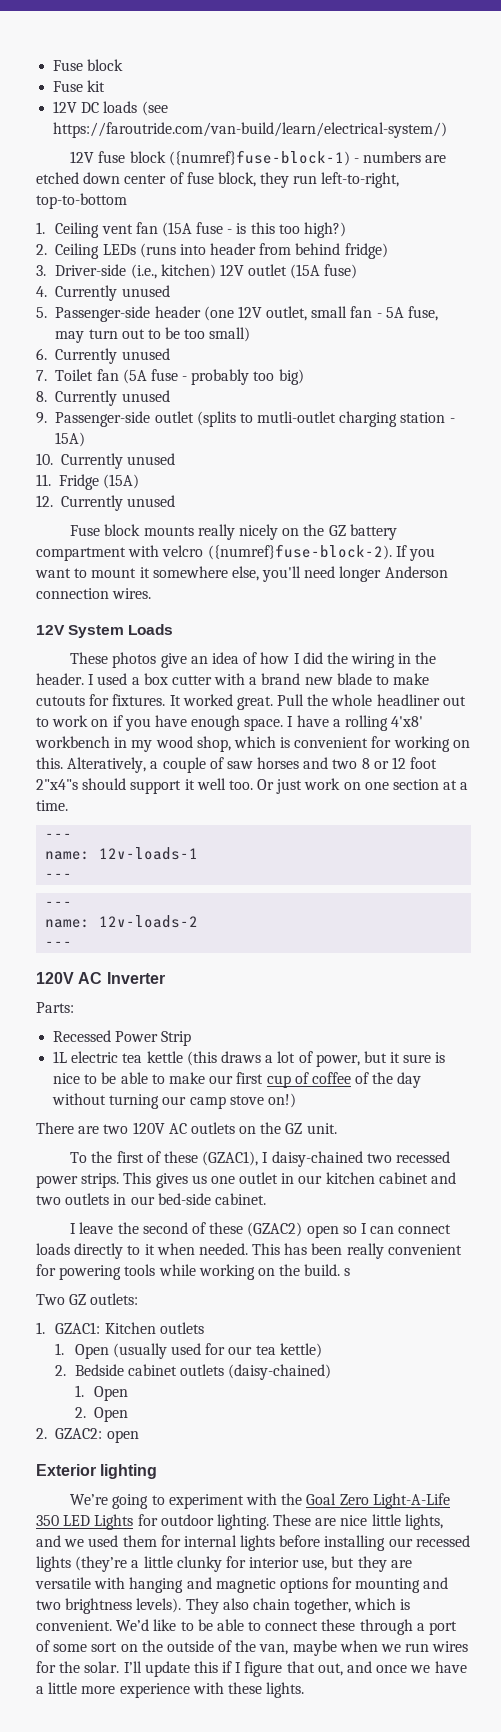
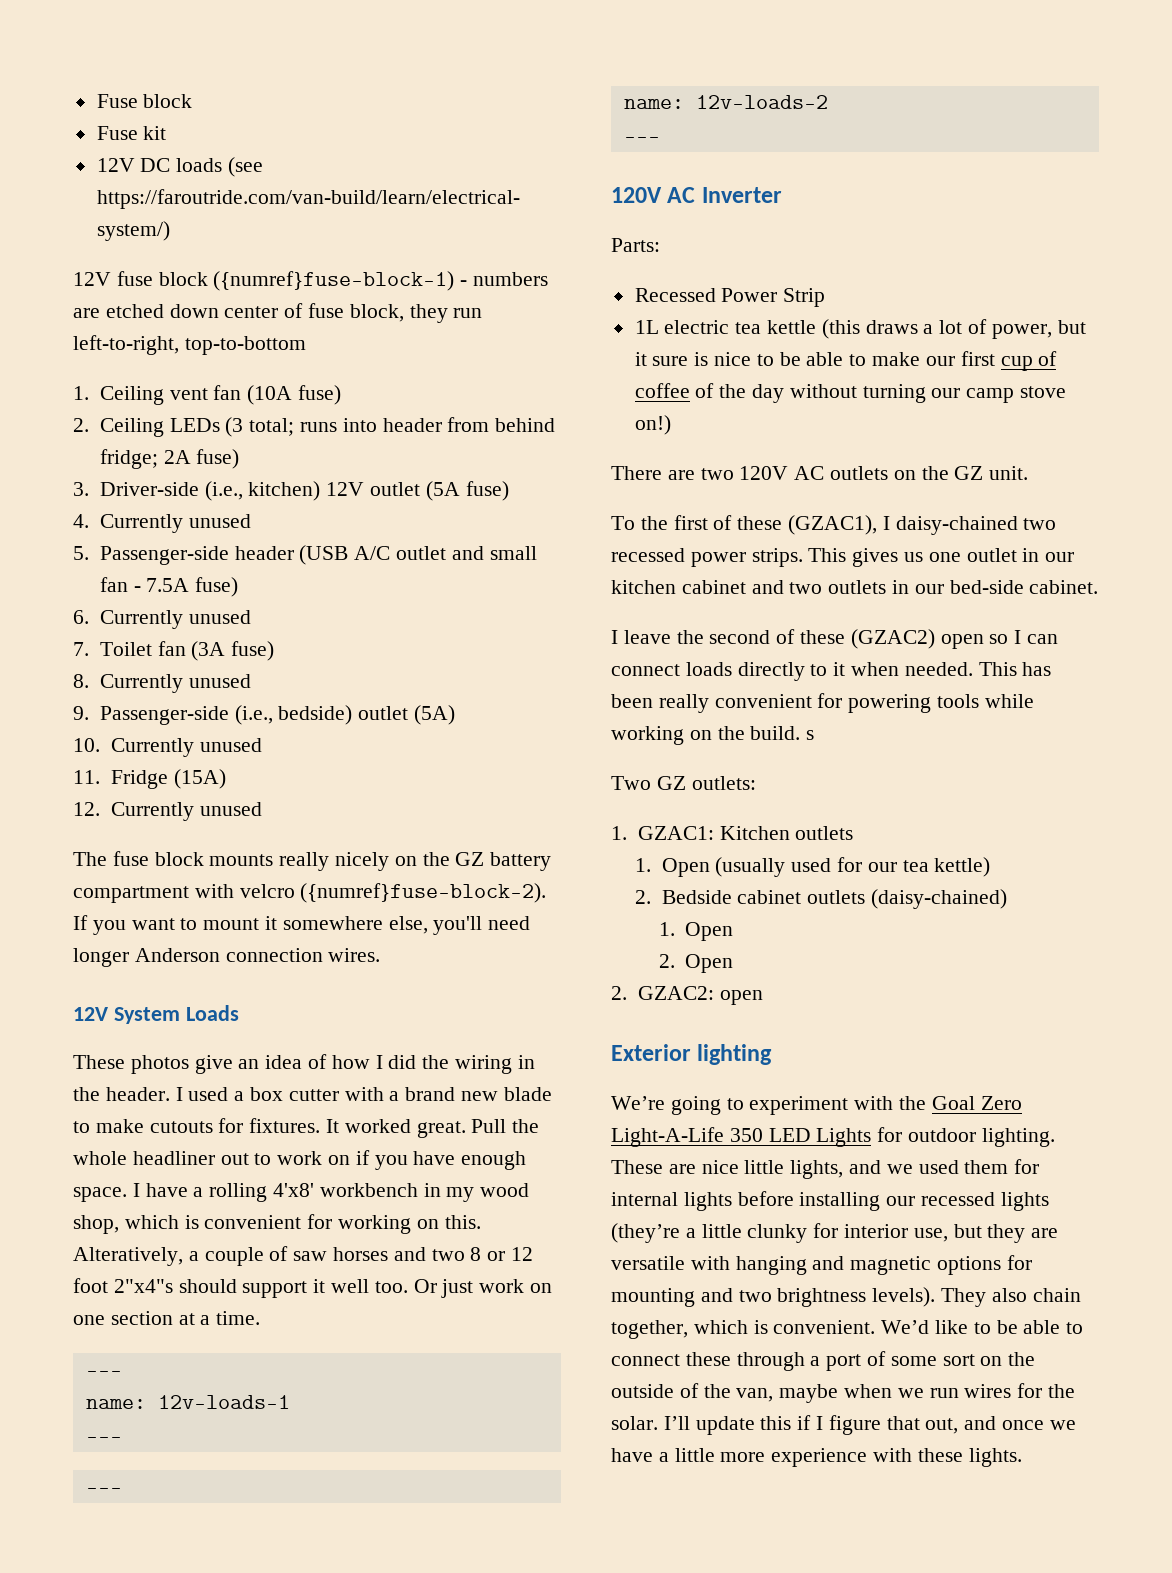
[161,222,346,238] (15A fuse - is this too high?) -> [247,385,341,405] (10A fuse)
[139,243,176,258] (runs -> [225,417,337,437] (3 total; runs
[344,243,388,259] fridge) -> [99,449,240,469] fridge; 2A fuse)
[290,264,321,279] (15A -> [425,481,460,501] (5A
[203,306,438,321] [55,327,251,343] (one 12V outlet, small fan - 5A fuse, may turn out to be too small) -> [299,545,537,565] [99,577,239,597] (USB A/C outlet and small fan - 7.5A fuse)
[122,369,304,385] (5A fuse - probably too big) -> [191,641,275,661] (3A fuse)
[154,411,455,427] [55,432,86,447] outlet (splits to mutli-outlet charging station - 15A) -> [234,705,455,725] (i.e., bedside) outlet (5A)
[70,525,101,536] Fuse -> [73,851,149,866] The fuse

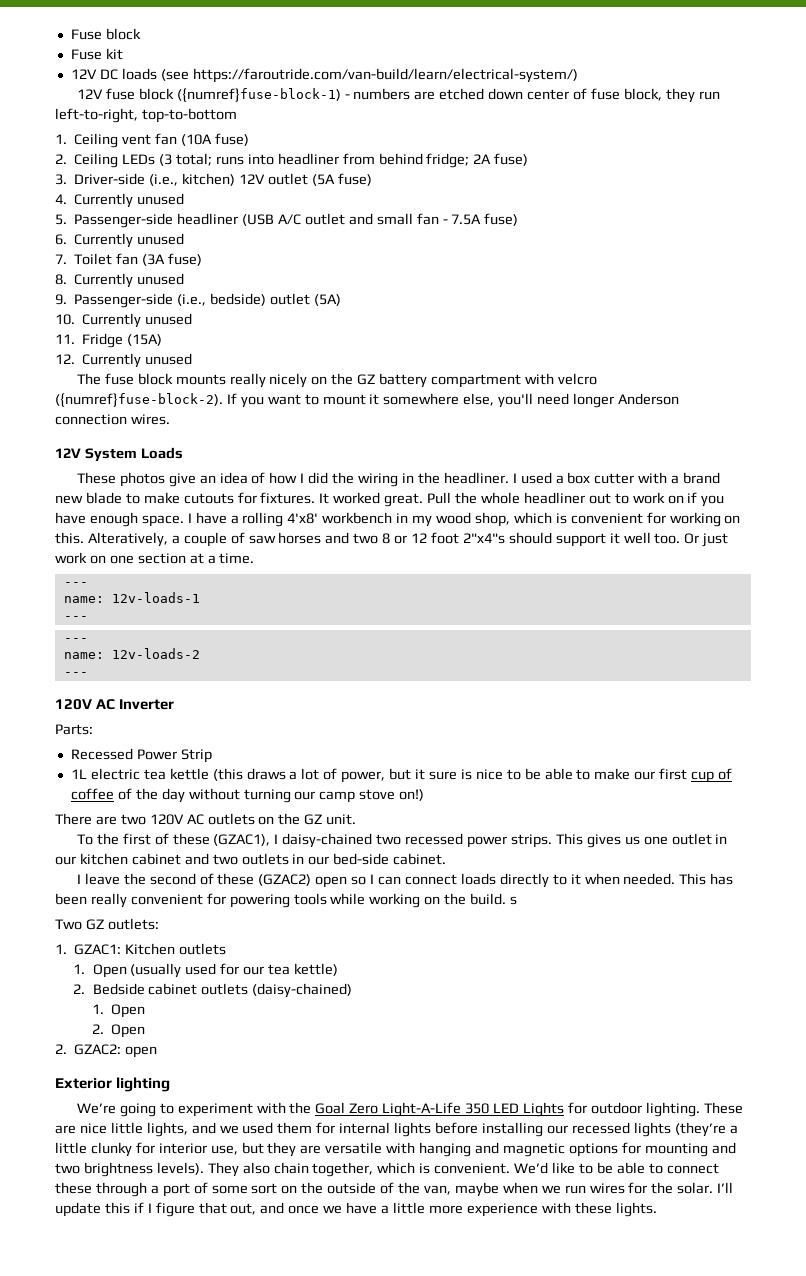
[382,418,442,432] header -> [277,153,339,165] headliner
[234,546,294,560] header -> [177,213,239,225] headliner
[105,1087,170,1101] header. -> [443,472,509,484] headliner.

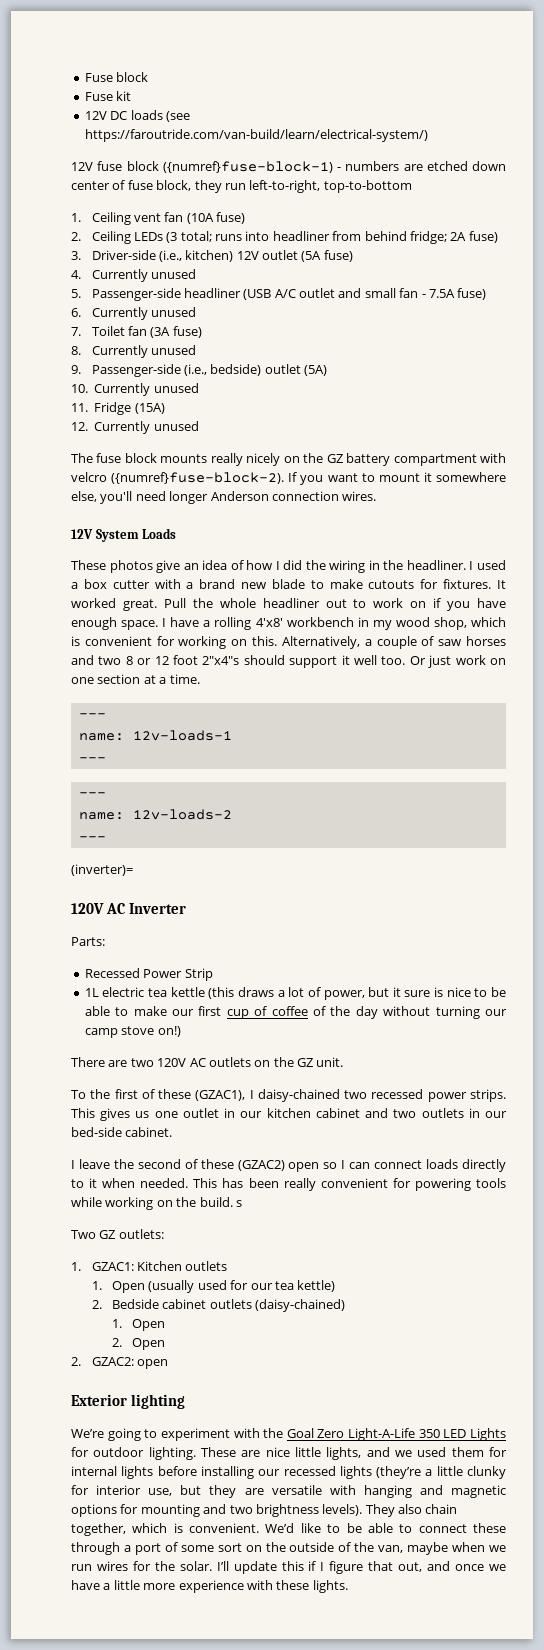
[87,532,168,547] Alteratively, -> [281,636,360,649] Alternatively,
(88, 674) none -> [71,864,133,876] // (inverter)=

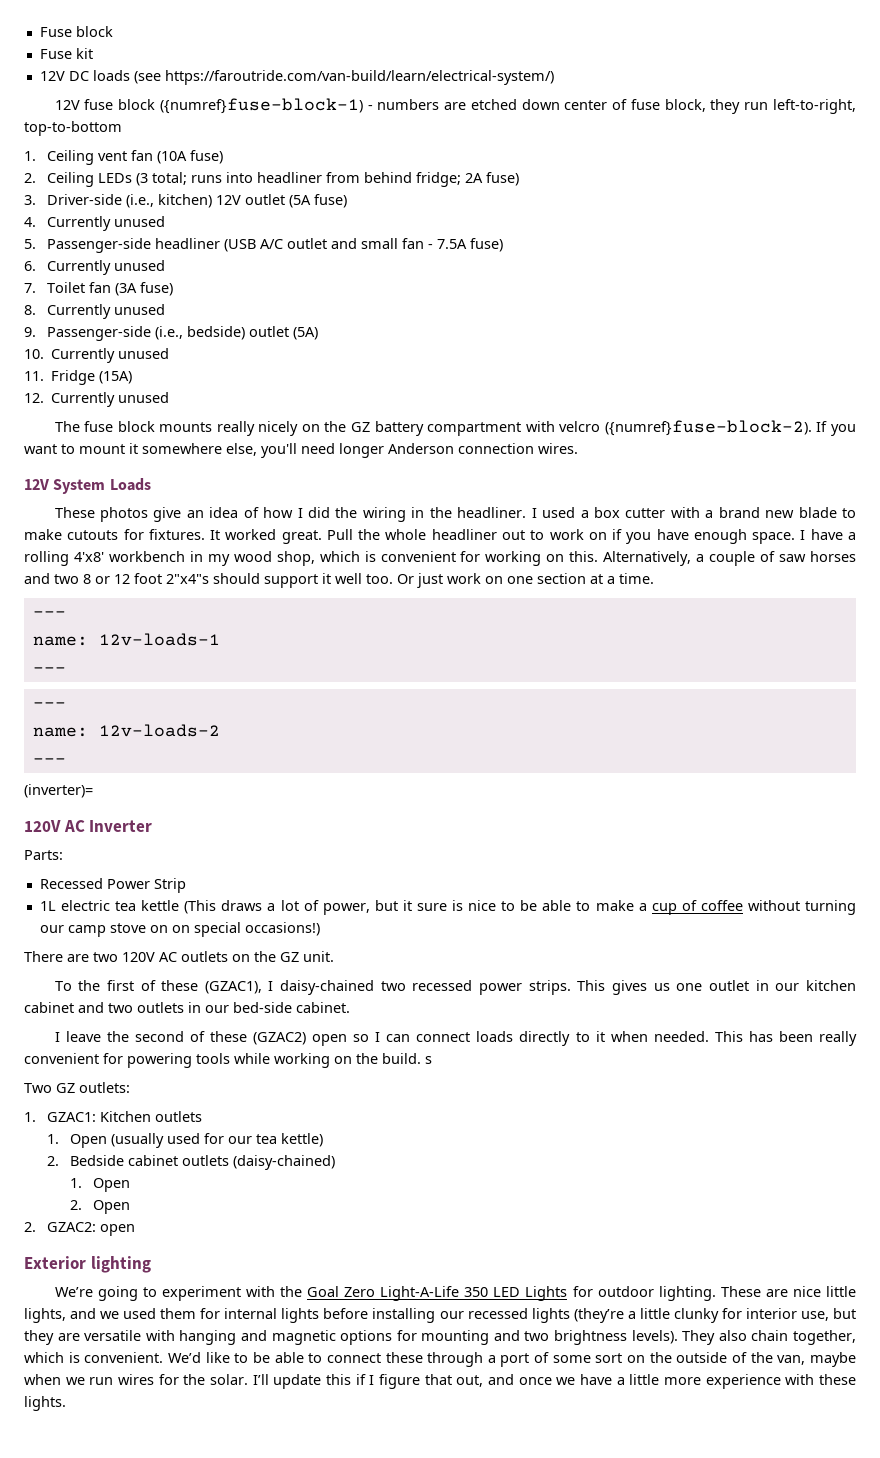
[208,987,235,999] (this -> [184,900,217,914] (This
[171,1006,222,1016] our first -> [638,903,647,911] a
[312,1006,378,1019] of the day -> (743, 905) none
[157,1026,181,1037] on!) -> [149,922,320,937] on on special occasions!)

